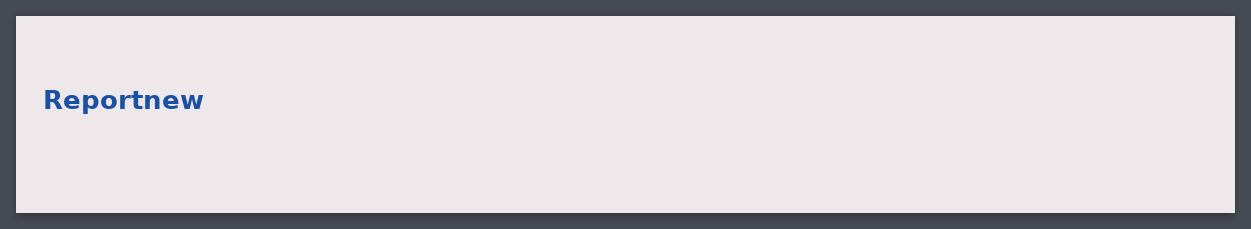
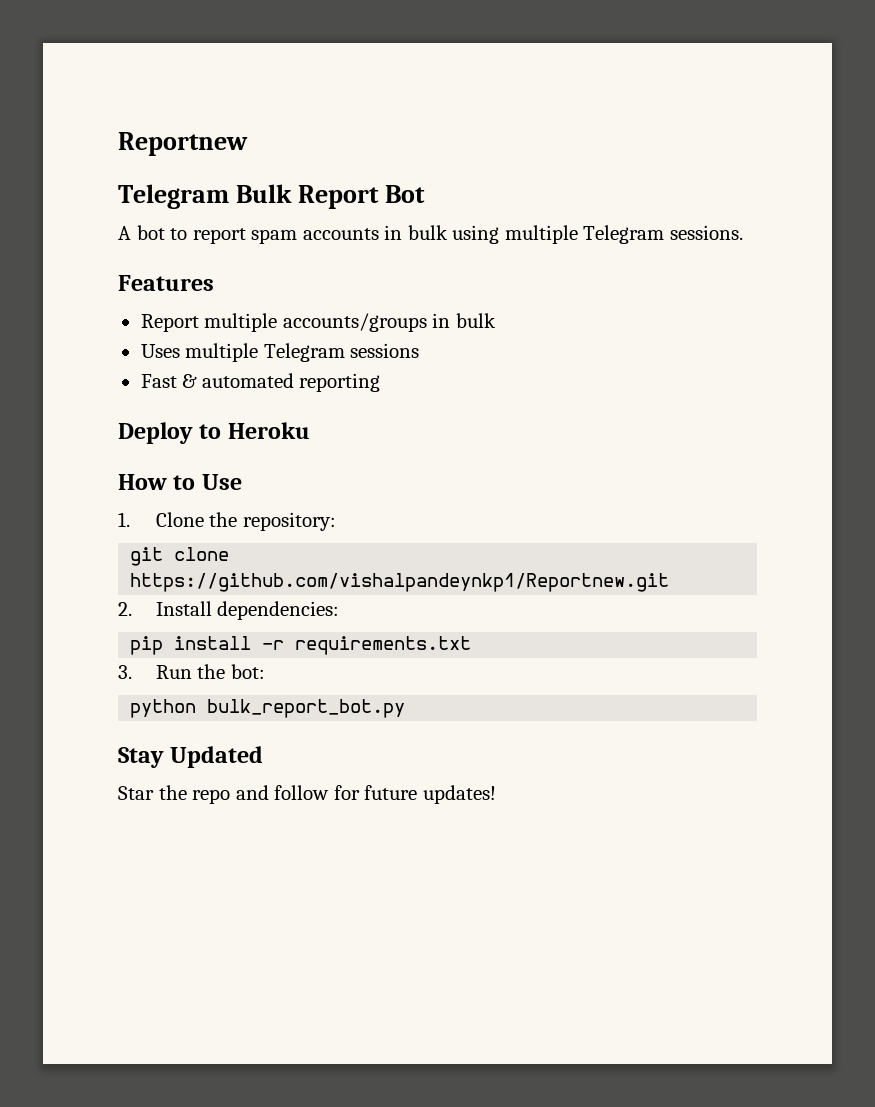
(204, 102) none -> [118,184,426,209] [118,225,743,244] [118,275,214,291] [140,313,496,332] [140,343,420,362] [140,373,381,392] [118,422,310,444] [118,474,242,490] [118,512,336,531] [130,547,230,566] [130,573,670,592] [118,601,340,620] [130,636,472,655] [118,664,265,679] [130,699,406,718] [118,746,264,768] [118,785,496,804] // Telegram Bulk Report Bot // A bot to report spam accounts in bulk using multiple Telegram sessions. // Features // Report multiple accounts/groups in bulk // Uses multiple Telegram sessions // Fast & automated reporting // Deploy to Heroku // How to Use // 1. Clone the repository: // git clone https://github.com/vishalpandeynkp1/Reportnew.git // 2. Install dependencies: // pip install -r requirements.txt // 3. Run the bot: // python bulk_report_bot.py // Stay Updated // Star the repo and follow for future updates!

